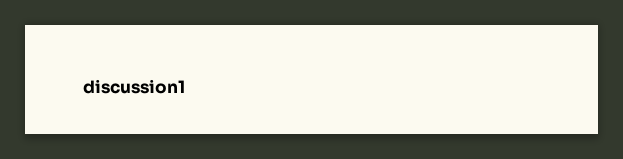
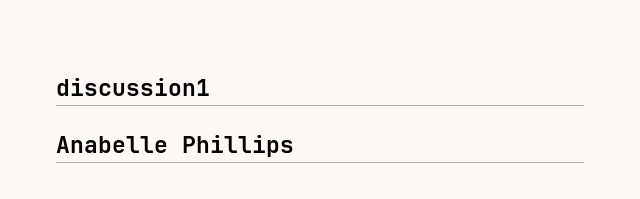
(185, 86) none -> [56,135,294,157] // Anabelle Phillips

